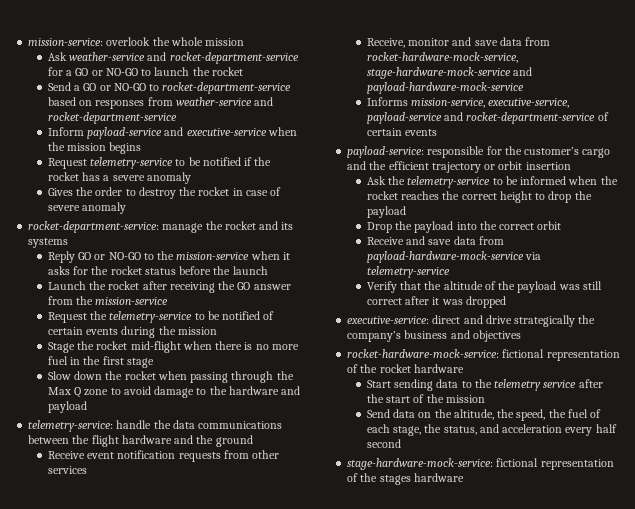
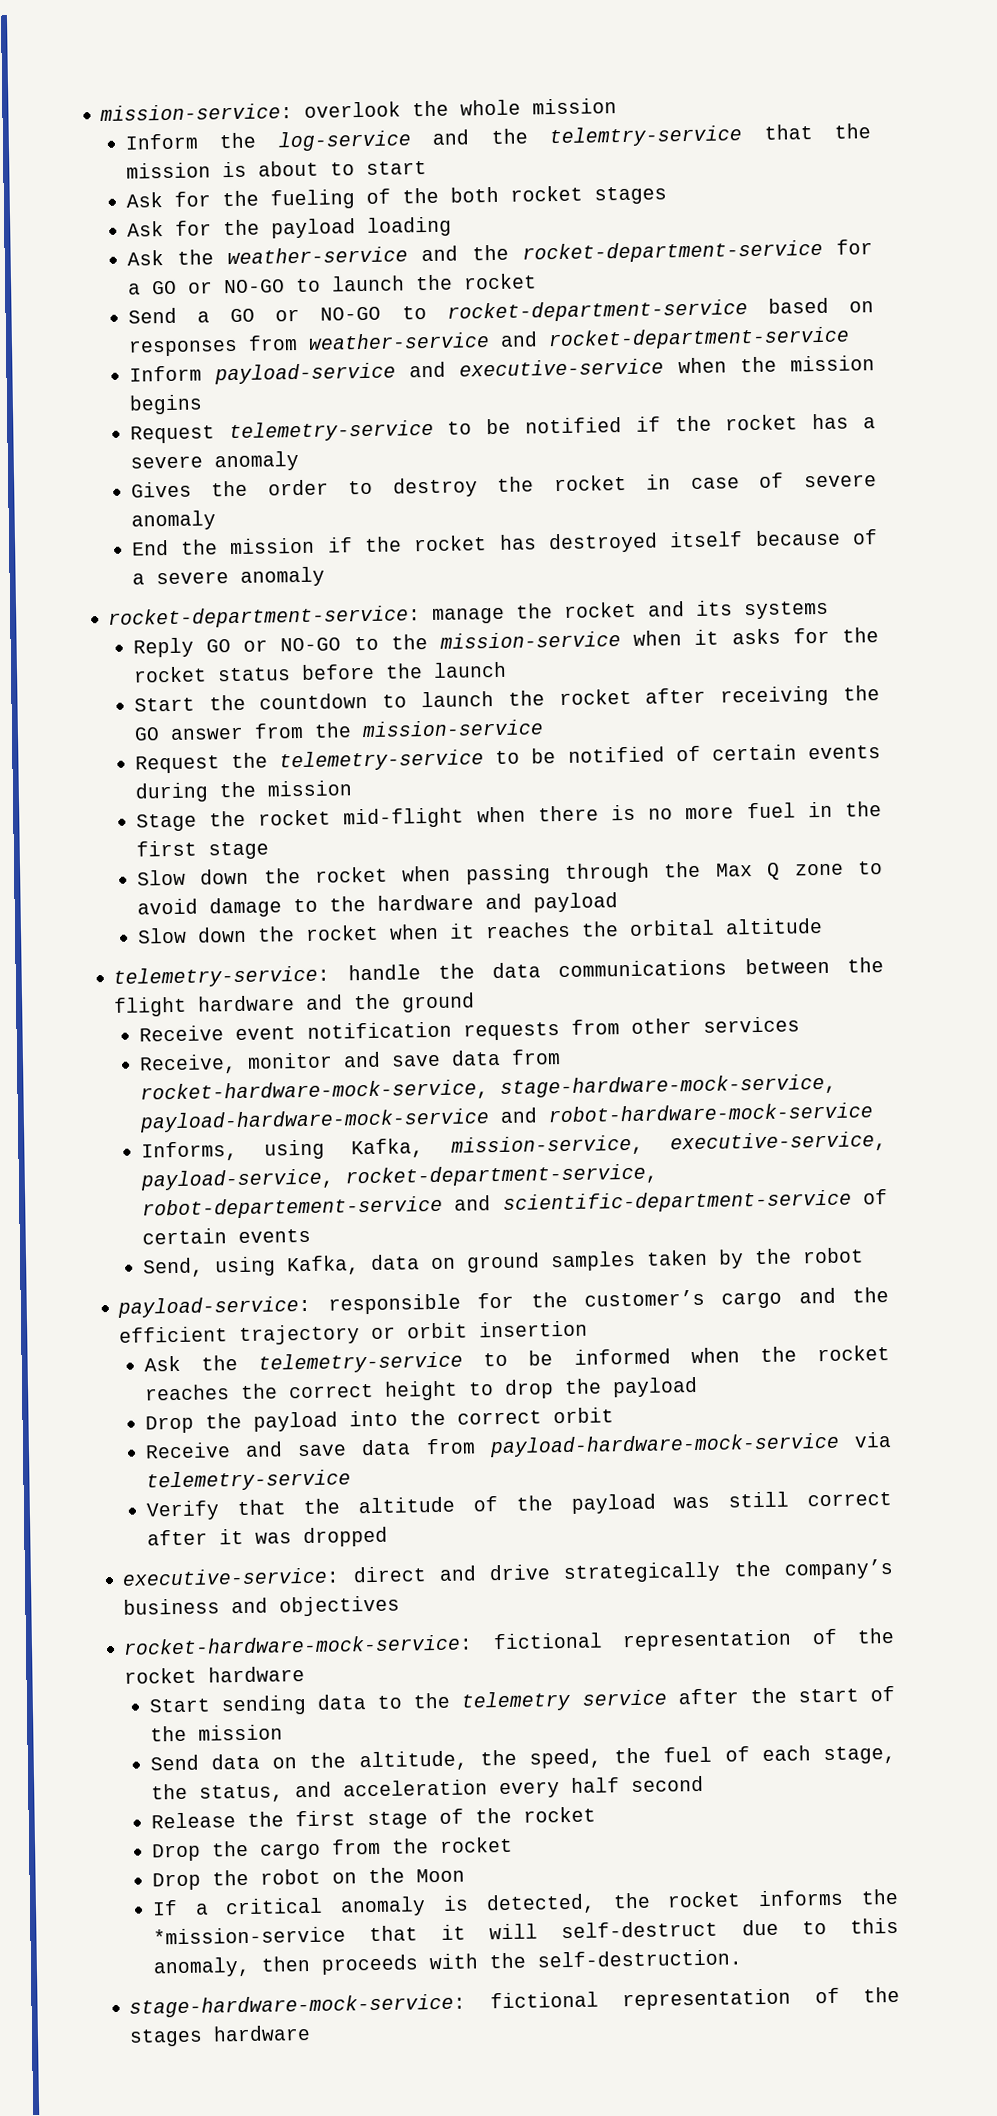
[47,52,167,61] Ask weather-service and -> [124,123,872,152] [125,160,427,179] [125,185,667,210] [126,216,452,239] [126,244,509,266] Inform the log-service and the telemtry-service that the mission is about to start // Ask for the fueling of the both rocket stages // Ask for the payload loading // Ask the weather-service and the
(127, 208) none -> [131,529,879,556] [131,566,325,587] // End the mission if the rocket has destroyed itself because of a severe anomaly
[47,281,86,290] Launch -> [133,691,494,712] Start the countdown to launch
(87, 407) none -> [136,918,823,944] // Slow down the rocket when it reaches the orbital altitude
[366,67,533,79] [366,82,524,94] [366,97,570,108] [366,112,609,124] [366,128,438,136] stage-hardware-mock-service and payload-hardware-mock-service // Informs mission-service, executive-service, payload-service and rocket-department-service of certain events -> [499,1073,837,1098] [138,1102,873,1133] [140,1131,887,1162] [139,1163,658,1191] [141,1189,888,1220] [141,1228,311,1245] [142,1247,864,1278] stage-hardware-mock-service, payload-hardware-mock-service and robot-hardware-mock-service // Informs, using Kafka, mission-service, executive-service, payload-service, rocket-department-service, robot-departement-service and scientific-department-service of certain events // Send, using Kafka, data on ground samples taken by the robot
(401, 443) none -> [150,1806,596,1830] [151,1836,513,1862] [151,1867,465,1891] [151,1888,899,1917] [152,1917,899,1945] [152,1949,742,1978] // Release the first stage of the rocket // Drop the cargo from the rocket // Drop the robot on the Moon // If a critical anomaly is detected, the rocket informs the *mission-service that it will self-destruct due to this anomaly, then proceeds with the self-destruction.

